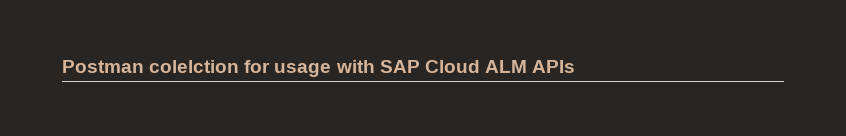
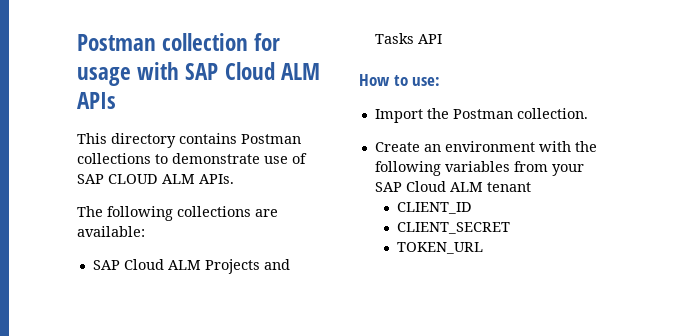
[62,60,240,73] Postman colelction -> [77,33,249,51] Postman collection
(576, 66) none -> [77,133,301,148] [77,153,307,164] [77,174,234,184] [77,206,278,221] [77,226,145,237] [92,259,290,274] [374,33,442,44] [359,74,441,86] [374,108,588,123] [374,141,597,152] [374,161,584,176] [374,181,531,192] [397,202,473,214] [397,222,511,234] [397,242,484,254] // This directory contains Postman collections to demonstrate use of SAP CLOUD ALM APIs. // The following collections are available: // SAP Cloud ALM Projects and Tasks API // How to use: // Import the Postman collection. // Create an environment with the following variables from your SAP Cloud ALM tenant // CLIENT_ID // CLIENT_SECRET // TOKEN_URL

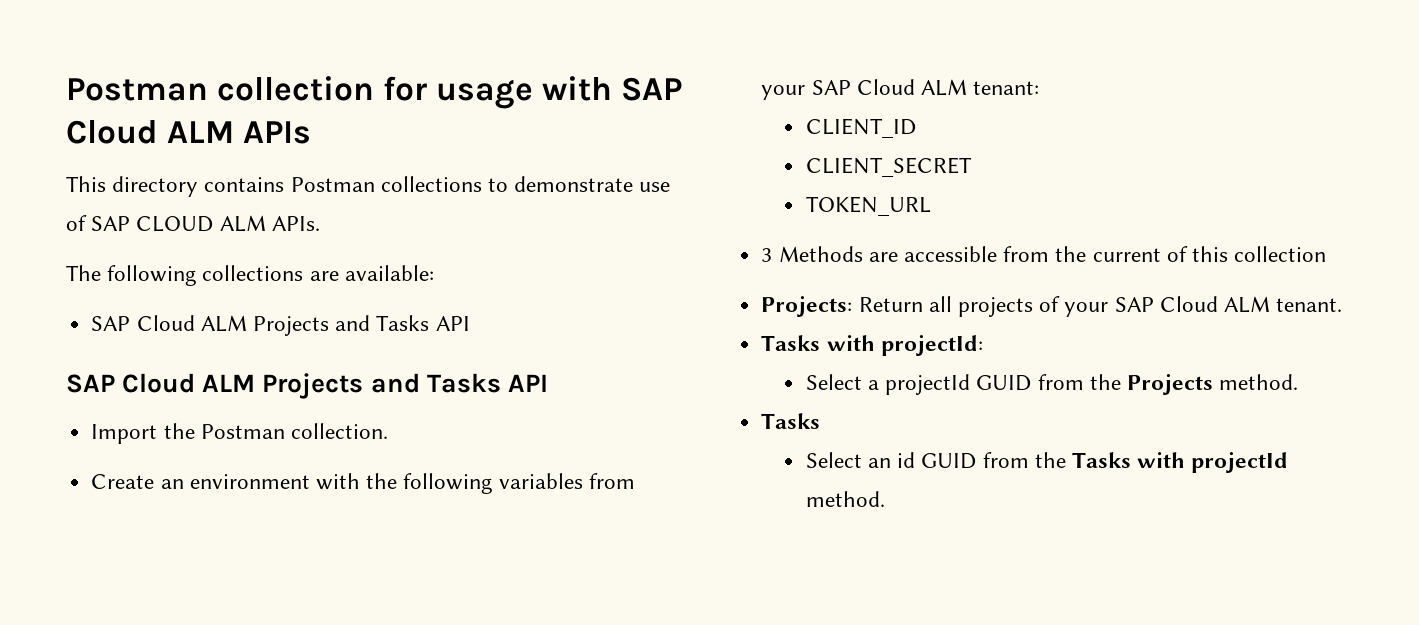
[359,74,441,86] How to use: -> [66,373,548,399] SAP Cloud ALM Projects and Tasks API
[486,182,531,192] tenant -> [973,81,1040,95] tenant:
(484, 248) none -> [761,246,1327,262] [761,296,1343,317] [761,335,983,356] [805,374,1299,395] [761,413,821,429] [805,452,1289,473] [805,491,885,507] // 3 Methods are accessible from the current of this collection // Projects: Return all projects of your SAP Cloud ALM tenant. // Tasks with projectId: // Select a projectId GUID from the Projects method. // Tasks // Select an id GUID from the Tasks with projectId method.

